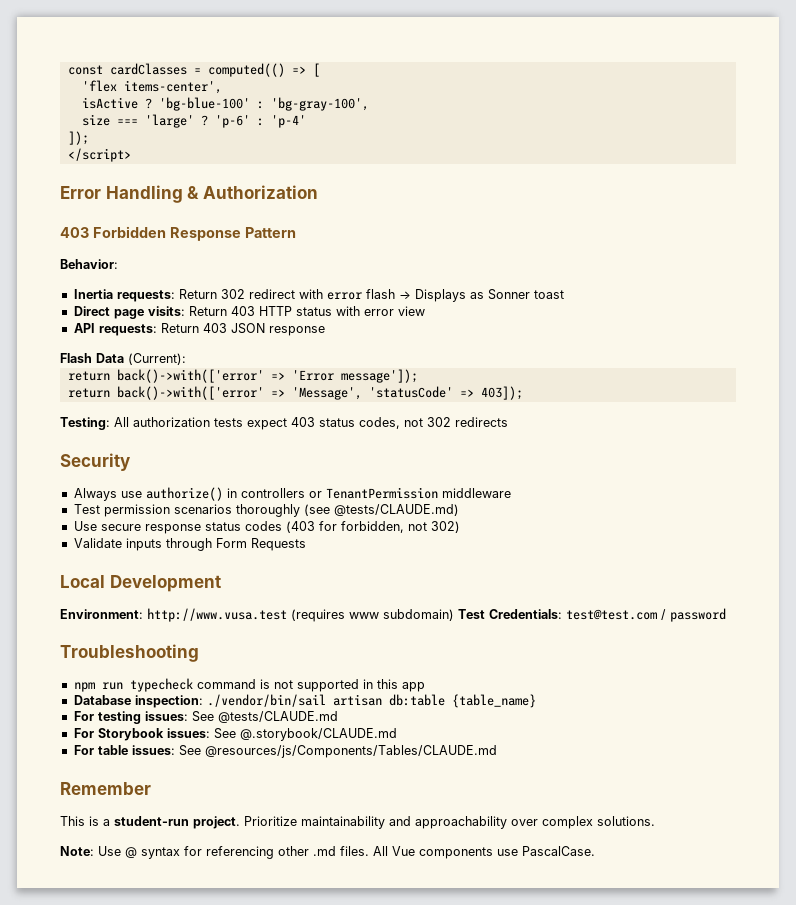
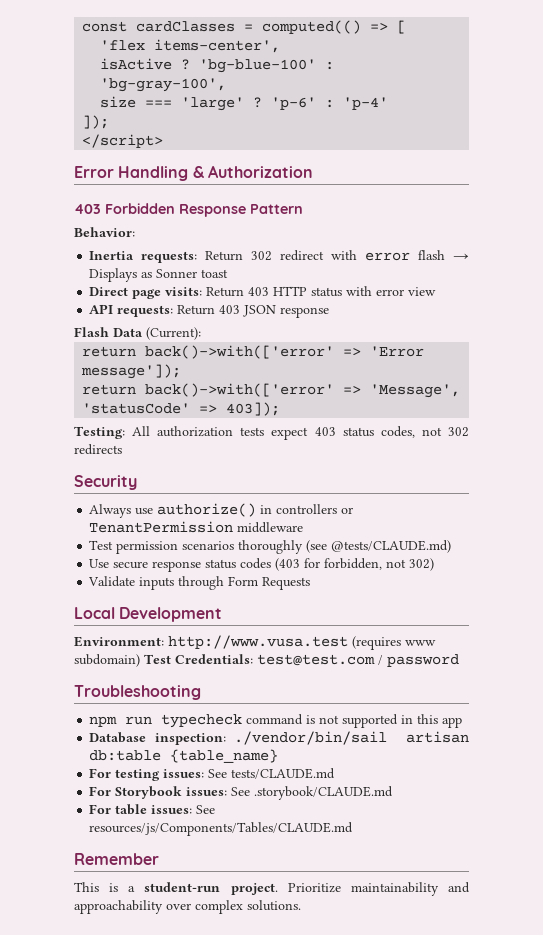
[217,711,338,723] @tests/CLAUDE.md -> [231,768,336,779] tests/CLAUDE.md
[239,728,397,741] @.storybook/CLAUDE.md -> [254,786,394,800] .storybook/CLAUDE.md
[204,745,497,758] @resources/js/Components/Tables/CLAUDE.md -> [89,822,354,836] resources/js/Components/Tables/CLAUDE.md
[60,846,595,859] // Note: Use @ syntax for referencing other .md files. All Vue components use PascalCase. -> (301, 905) none

